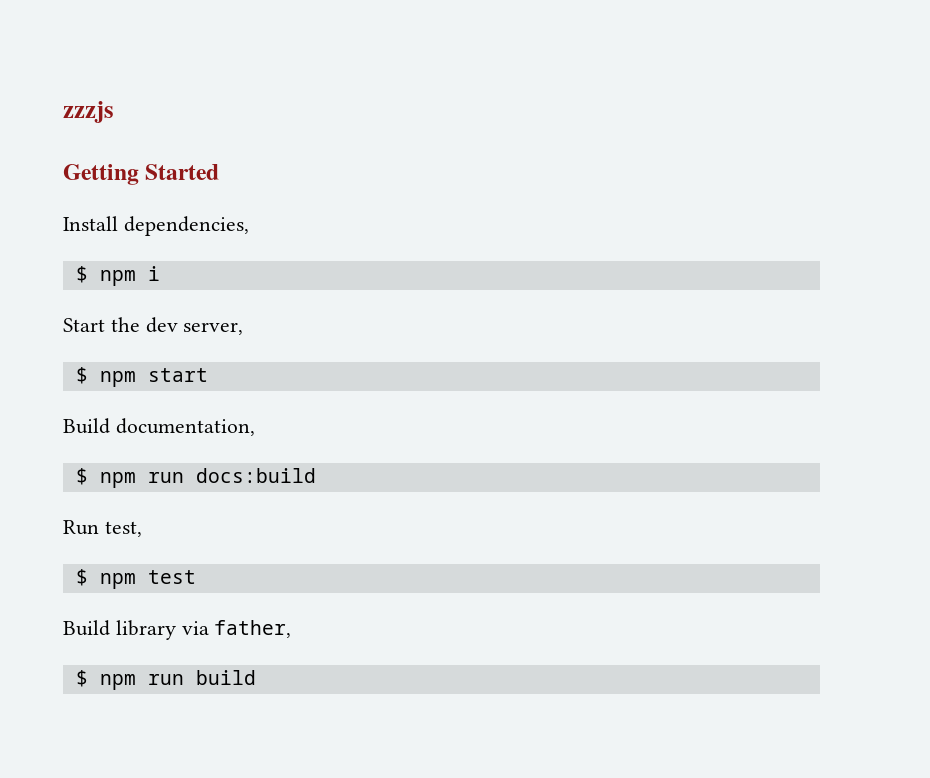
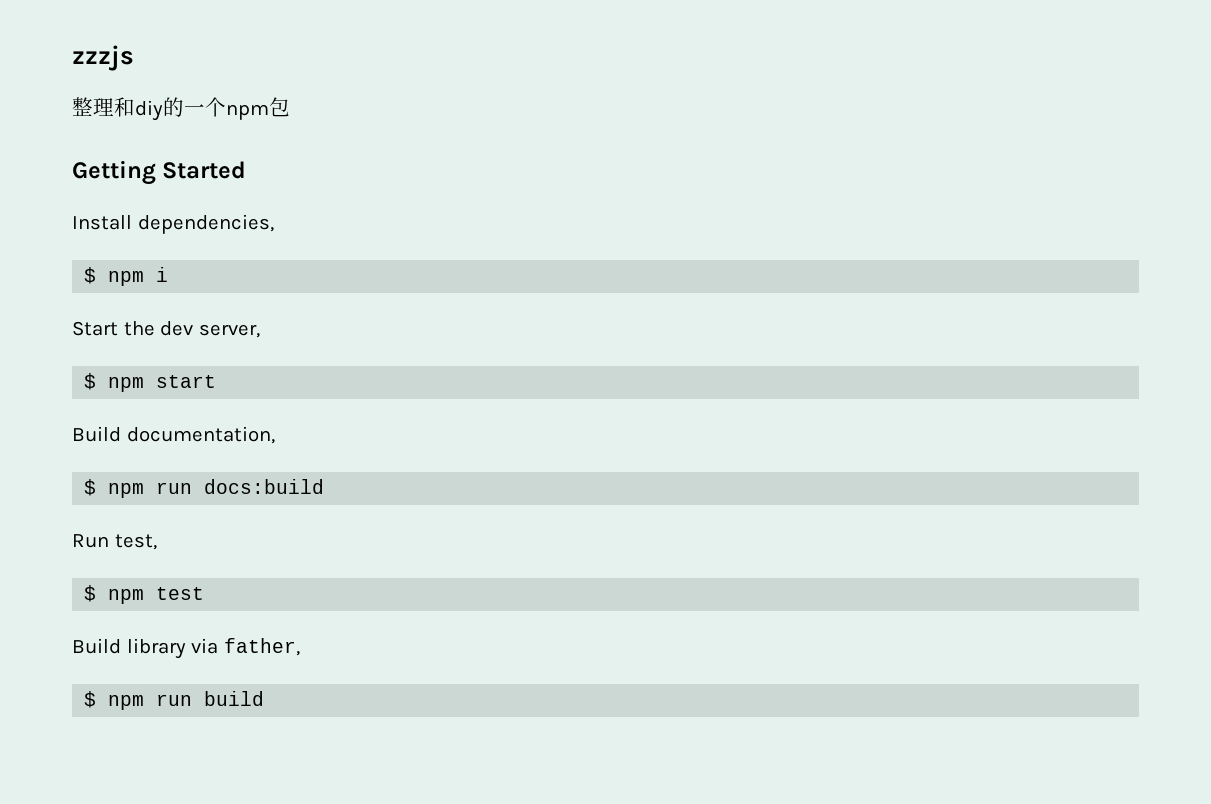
(114, 112) none -> [72,97,290,121] // 整理和diy的一个npm包

